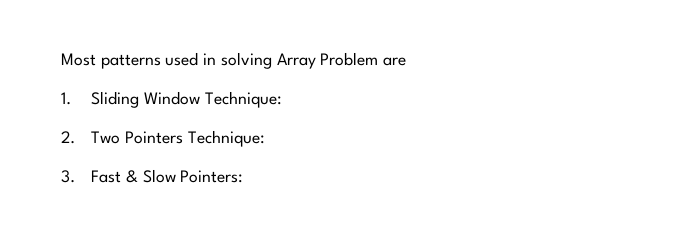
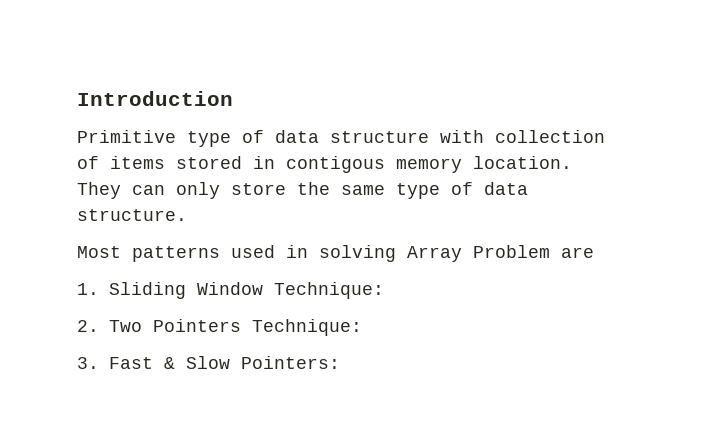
(61, 59) none -> [77,91,233,106] [77,130,605,147] [77,156,572,173] [77,182,528,199] [77,209,187,221] Introduction // Primitive type of data structure with collection of items stored in contigous memory location. They can only store the same type of data structure. //

